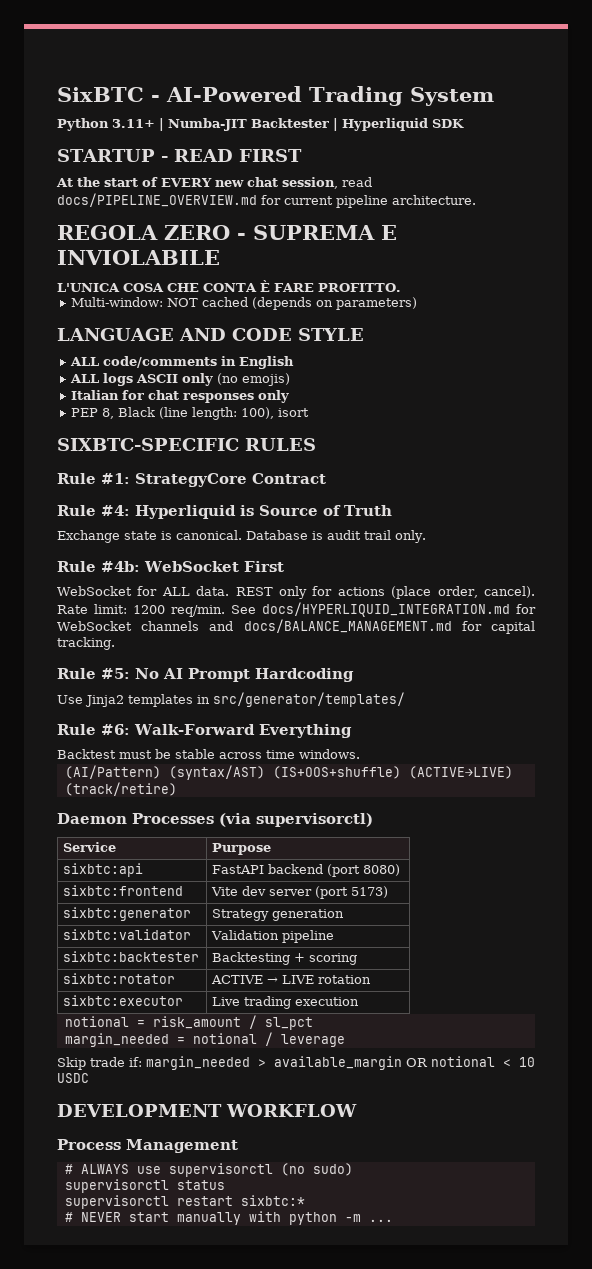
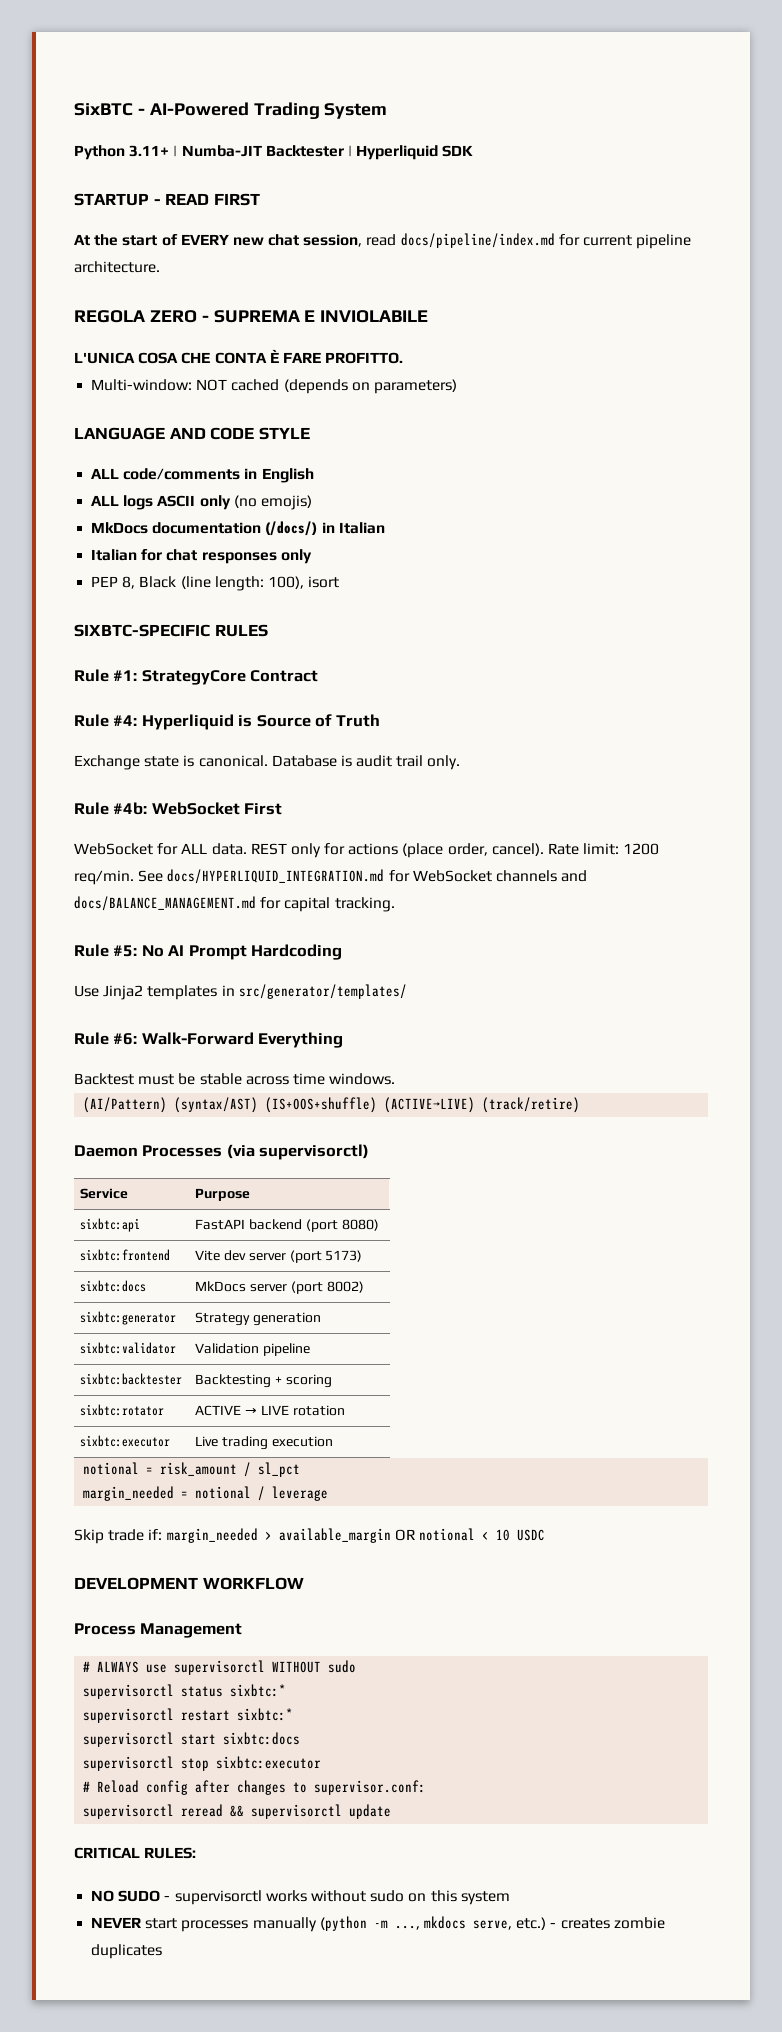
[57,193,257,207] docs/PIPELINE_OVERVIEW.md -> [400,233,555,248] docs/pipeline/index.md
(291, 379) none -> [91,521,385,536] // MkDocs documentation (/docs/) in Italian
(389, 892) none -> [80,1280,147,1292] [195,1281,364,1294] // sixbtc:docs | MkDocs server (port 8002)
[280,1163,353,1176] (no sudo) -> [272,1660,357,1673] WITHOUT sudo
(225, 1185) none -> [230,1684,287,1697] sixbtc:*
[64,1211,393,1225] # NEVER start manually with python -m ... -> [83,1732,301,1747] [83,1756,322,1771] [83,1780,427,1795] [83,1804,392,1819] [74,1847,197,1859] [91,1890,510,1905] [91,1916,665,1932] [91,1944,163,1959] supervisorctl start sixbtc:docs // supervisorctl stop sixbtc:executor // # Reload config after changes to supervisor.conf: // supervisorctl reread && supervisorctl update // CRITICAL RULES: // NO SUDO - supervisorctl works without sudo on this system // NEVER start processes manually (python -m ..., mkdocs serve, etc.) - creates zombie duplicates

